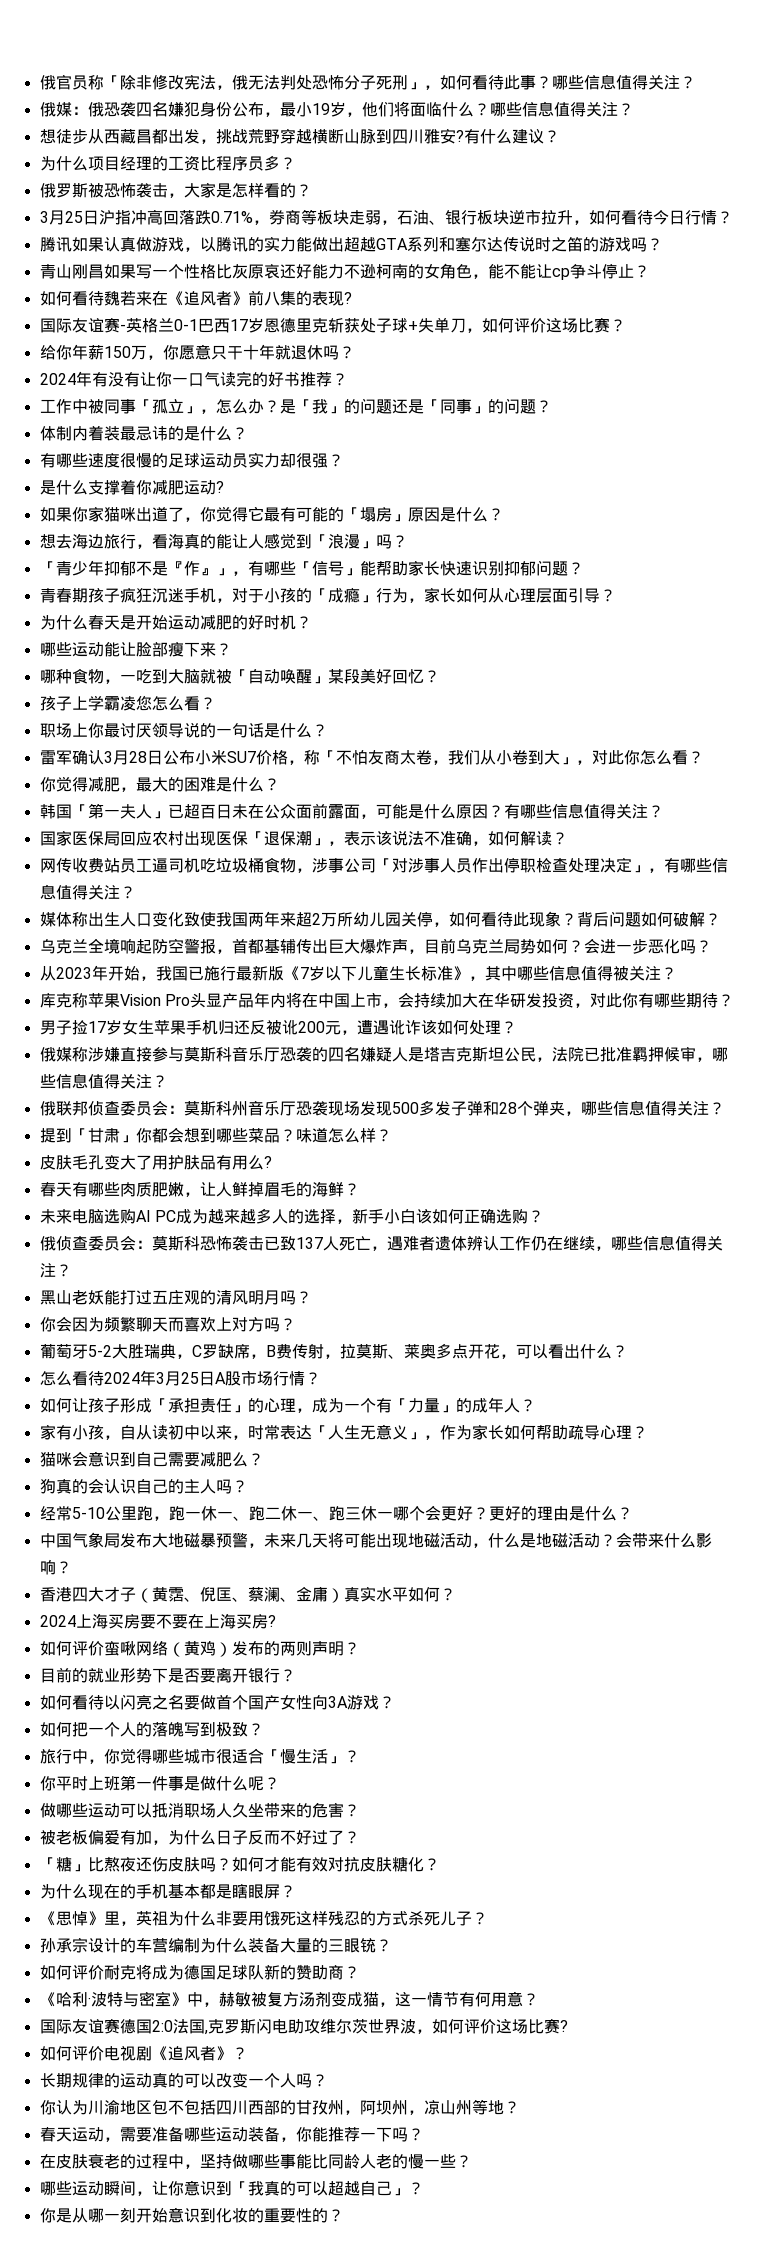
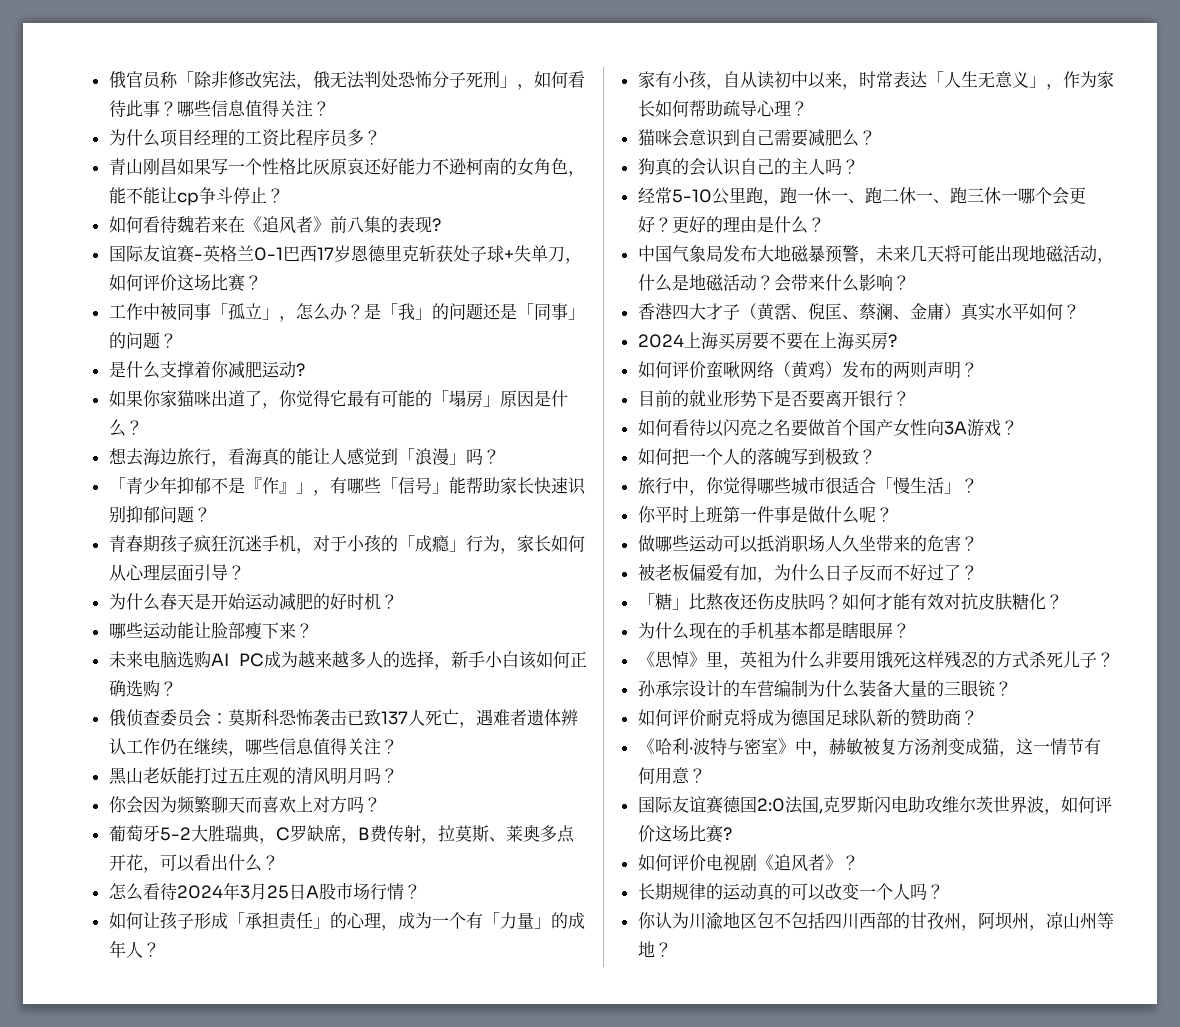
[39,101,634,117] [39,128,560,144] // 俄媒：俄恐袭四名嫌犯身份公布，最小19岁，他们将面临什么？哪些信息值得关注？ // 想徒步从西藏昌都出发，挑战荒野穿越横断山脉到四川雅安?有什么建议？ -> (330, 108) none
[39,182,312,198] [39,209,733,225] [39,236,663,252] // 俄罗斯被恐怖袭击，大家是怎样看的？ // 3月25日沪指冲高回落跌0.71%，券商等板块走弱，石油、银行板块逆市拉升，如何看待今日行情？ // 腾讯如果认真做游戏，以腾讯的实力能做出超越GTA系列和塞尔达传说时之笛的游戏吗？ -> (381, 137) none
[39,344,355,360] [39,371,348,387] // 给你年薪150万，你愿意只干十年就退休吗？ // 2024年有没有让你一口气读完的好书推荐？ -> (262, 282) none
[39,425,248,441] [39,452,344,468] // 体制内着装最忌讳的是什么？ // 有哪些速度很慢的足球运动员实力却很强？ -> (177, 340) none
[39,668,440,684] [39,695,216,711] [39,722,328,738] [39,749,704,765] [39,776,280,792] [39,803,664,819] [39,830,568,846] [39,857,728,873] [39,884,136,900] [39,911,721,927] [39,938,712,954] [39,965,677,981] [39,992,734,1008] [39,1020,517,1035] [39,1046,728,1062] [39,1073,168,1089] [39,1100,725,1116] [39,1127,392,1143] [39,1155,272,1170] [39,1181,360,1197] // 哪种食物，一吃到大脑就被「自动唤醒」某段美好回忆？ // 孩子上学霸凌您怎么看？ // 职场上你最讨厌领导说的一句话是什么？ // 雷军确认3月28日公布小米SU7价格，称「不怕友商太卷，我们从小卷到大」，对此你怎么看？ // 你觉得减肥，最大的困难是什么？ // 韩国「第一夫人」已超百日未在公众面前露面，可能是什么原因？有哪些信息值得关注？ // 国家医保局回应农村出现医保「退保潮」，表示该说法不准确，如何解读？ // 网传收费站员工逼司机吃垃圾桶食物，涉事公司「对涉事人员作出停职检查处理决定」，有哪些信息值得关注？ // 媒体称出生人口变化致使我国两年来超2万所幼儿园关停，如何看待此现象？背后问题如何破解？ // 乌克兰全境响起防空警报，首都基辅传出巨大爆炸声，目前乌克兰局势如何？会进一步恶化吗？ // 从2023年开始，我国已施行最新版《7岁以下儿童生长标准》，其中哪些信息值得被关注？ // 库克称苹果Vision Pro头显产品年内将在中国上市，会持续加大在华研发投资，对此你有哪些期待？ // 男子捡17岁女生苹果手机归还反被讹200元，遭遇讹诈该如何处理？ // 俄媒称涉嫌直接参与莫斯科音乐厅恐袭的四名嫌疑人是塔吉克斯坦公民，法院已批准羁押候审，哪些信息值得关注？ // 俄联邦侦查委员会：莫斯科州音乐厅恐袭现场发现500多发子弹和28个弹夹，哪些信息值得关注？ // 提到「甘肃」你都会想到哪些菜品？味道怎么样？ // 皮肤毛孔变大了用护肤品有用么? // 春天有哪些肉质肥嫩，让人鲜掉眉毛的海鲜？ -> (313, 630) none
[39,2126,424,2142] [39,2154,472,2169] [39,2180,424,2196] [39,2207,344,2223] // 春天运动，需要准备哪些运动装备，你能推荐一下吗？ // 在皮肤衰老的过程中，坚持做哪些事能比同龄人老的慢一些？ // 哪些运动瞬间，让你意识到「我真的可以超越自己」？ // 你是从哪一刻开始意识到化妆的重要性的？ -> (672, 949) none

